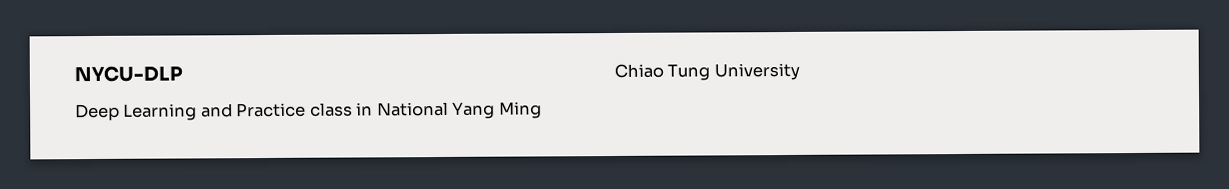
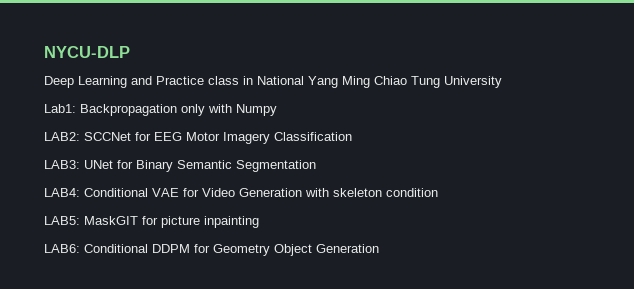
(800, 71) none -> [44,104,277,116] [44,132,352,144] [44,160,316,172] [44,188,438,197] [44,216,259,228] [44,244,379,256] // Lab1: Backpropagation only with Numpy // LAB2: SCCNet for EEG Motor Imagery Classification // LAB3: UNet for Binary Semantic Segmentation // LAB4: Conditional VAE for Video Generation with skeleton condition // LAB5: MaskGIT for picture inpainting // LAB6: Conditional DDPM for Geometry Object Generation

